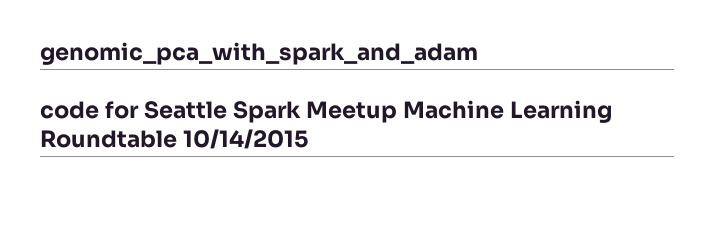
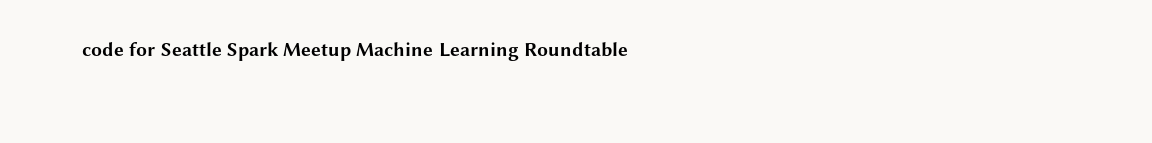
[40,42,478,65] genomic_pca_with_spark_and_adam // -> (82, 49) none
[183,129,309,149] 10/14/2015 -> (628, 49) none

